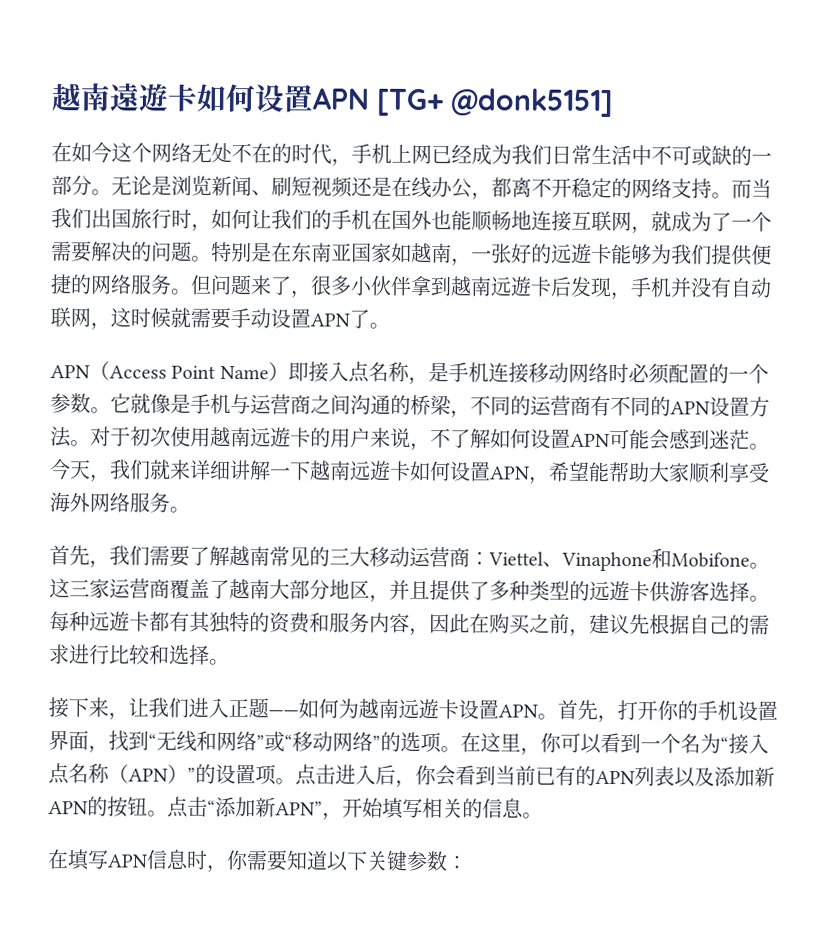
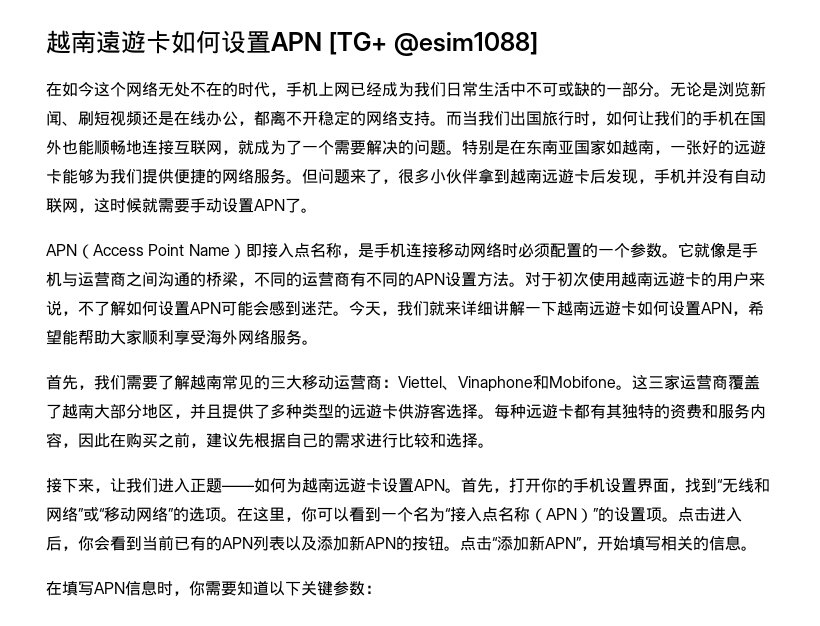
[450,88,614,118] @donk5151] -> [393,32,538,56] @esim1088]

